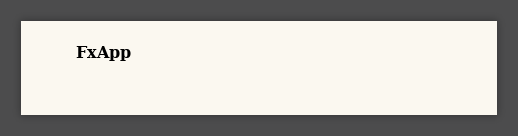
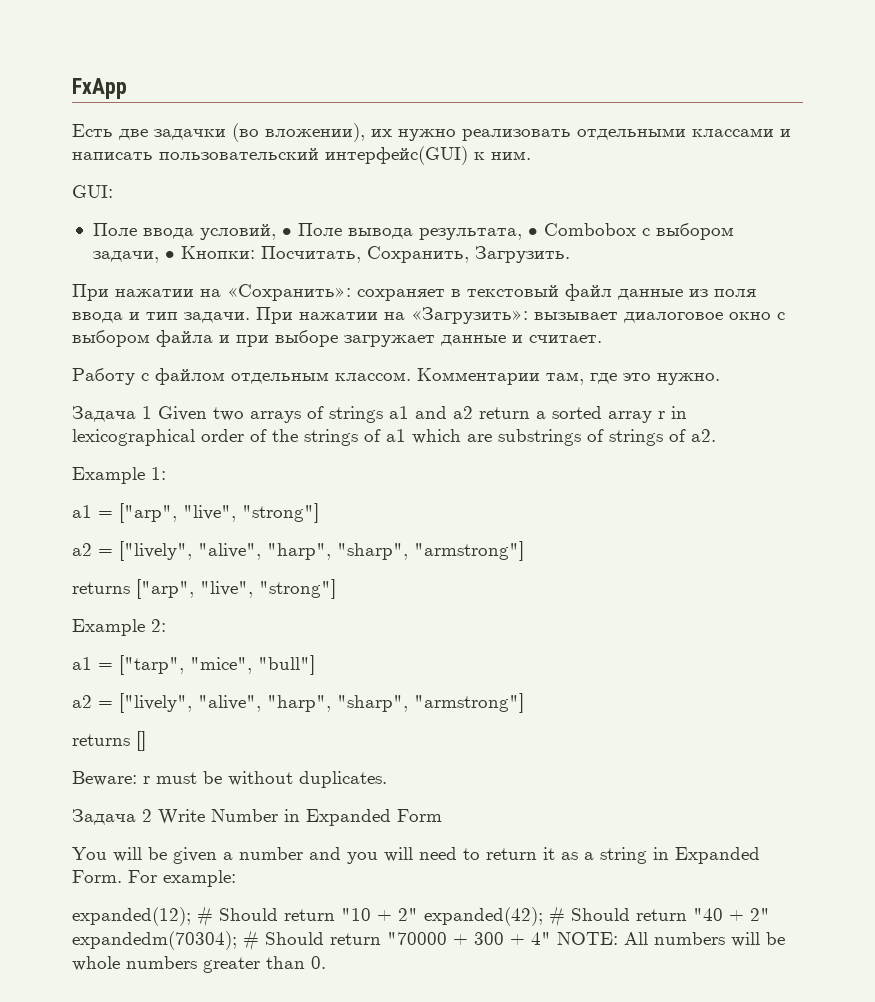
(131, 53) none -> [72,123,791,142] [72,146,531,165] [72,185,113,198] [92,223,734,240] [92,246,570,263] [72,284,756,301] [72,307,785,324] [72,330,602,347] [72,368,720,385] [72,406,687,423] [72,429,716,446] [72,467,166,484] [72,503,319,523] [72,541,524,561] [72,579,336,599] [72,619,166,636] [72,655,315,675] [72,693,524,713] [72,731,146,751] [72,771,387,788] [72,809,442,826] [72,847,760,864] [72,870,236,887] [72,906,770,927] [72,930,785,951] [72,956,326,973] // Есть две задачки (во вложении), их нужно реализовать отдельными классами и написать пользовательский интерфейс(GUI) к ним. // GUI: // Поле ввода условий, • Поле вывода результата, • Combobox с выбором задачи, • Кнопки: Посчитать, Сохранить, Загрузить. // При нажатии на «Сохранить»: сохраняет в текстовый файл данные из поля ввода и тип задачи. При нажатии на «Загрузить»: вызывает диалоговое окно с выбором файла и при выборе загружает данные и считает. // Работу с файлом отдельным классом. Комментарии там, где это нужно. // Задача 1 Given two arrays of strings a1 and a2 return a sorted array r in lexicographical order of the strings of a1 which are substrings of strings of a2. // Example 1: // a1 = ["arp", "live", "strong"] // a2 = ["lively", "alive", "harp", "sharp", "armstrong"] // returns ["arp", "live", "strong"] // Example 2: // a1 = ["tarp", "mice", "bull"] // a2 = ["lively", "alive", "harp", "sharp", "armstrong"] // returns [] // Beware: r must be without duplicates. // Задача 2 Write Number in Expanded Form // You will be given a number and you will need to return it as a string in Expanded Form. For example: // expanded(12); # Should return "10 + 2" expanded(42); # Should return "40 + 2" expandedm(70304); # Should return "70000 + 300 + 4" NOTE: All numbers will be whole numbers greater than 0.

